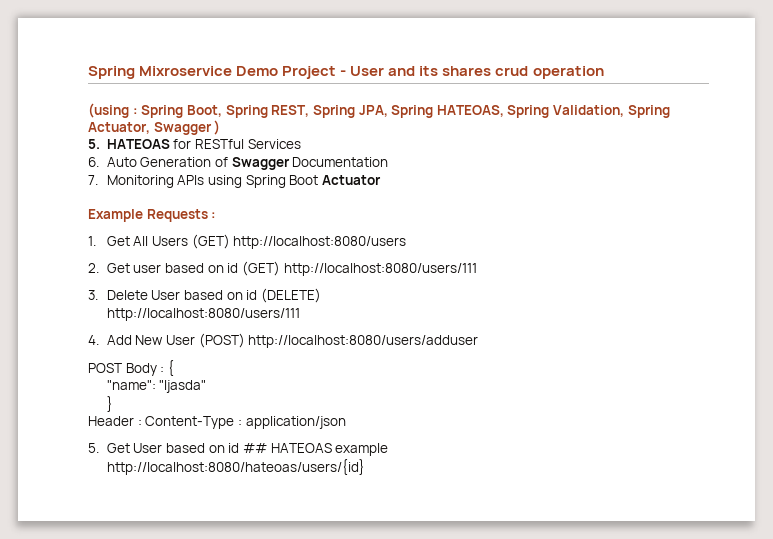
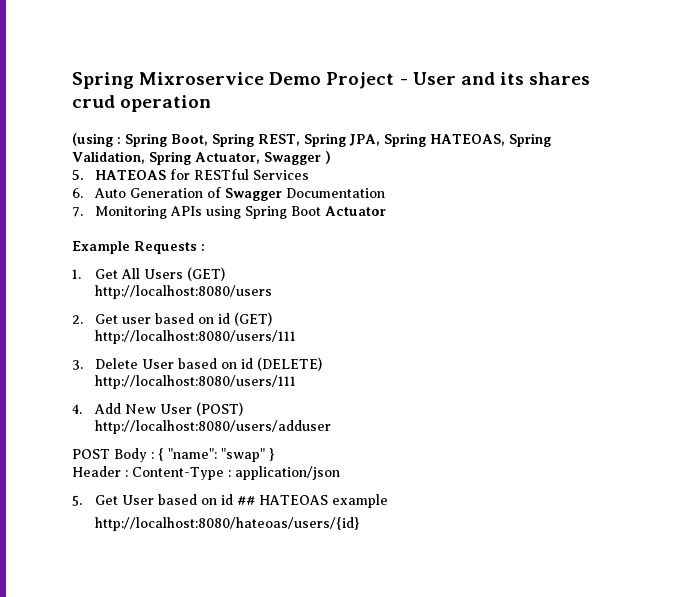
(230, 241) none -> (226, 274) //
(280, 268) none -> (273, 319) //
(245, 340) none -> (244, 409) //
[106,380,207,393] // "name": "ljasda" // -> [168,448,265,462] "name": "swap"

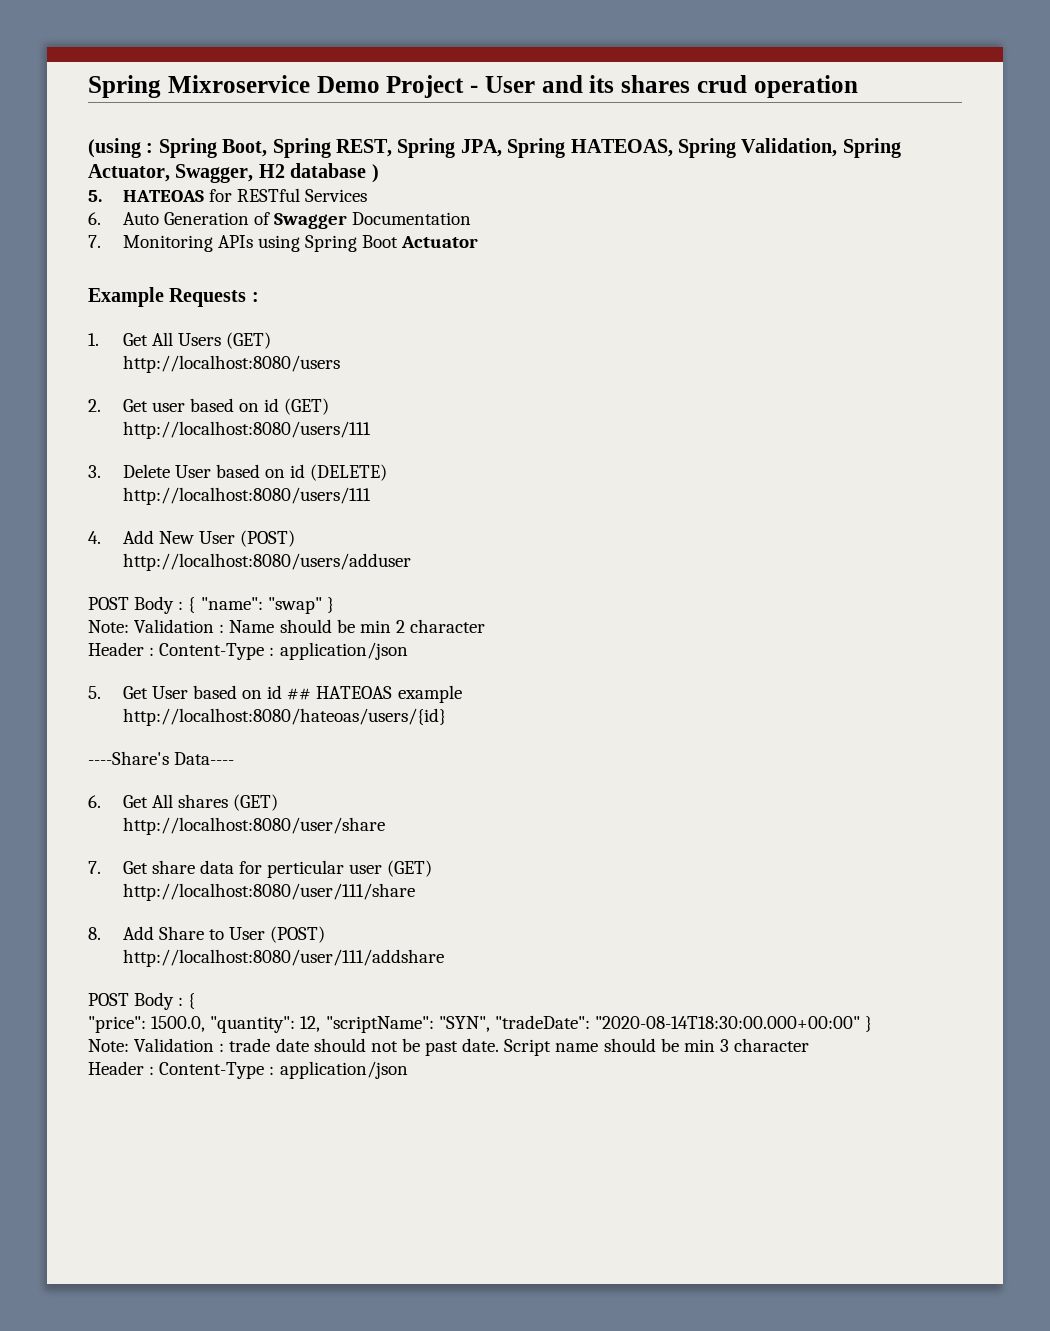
[264,152,321,165] Swagger -> [175,163,367,183] Swagger, H2 database
(274, 454) none -> [88,619,486,633] // Note: Validation : Name should be min 2 character
(360, 524) none -> [88,751,235,765] [88,794,279,811] [122,817,385,835] [88,860,433,878] [122,883,415,901] [88,926,326,943] [122,949,444,967] [88,992,196,1010] [88,1015,873,1033] [88,1038,810,1056] [88,1061,408,1079] // ----Share's Data---- // 6. Get All shares (GET) // http://localhost:8080/user/share // 7. Get share data for perticular user (GET) // http://localhost:8080/user/111/share // 8. Add Share to User (POST) // http://localhost:8080/user/111/addshare // POST Body : { // "price": 1500.0, "quantity": 12, "scriptName": "SYN", "tradeDate": "2020-08-14T18:30:00.000+00:00" } // Note: Validation : trade date should not be past date. Script name should be min 3 character // Header : Content-Type : application/json

